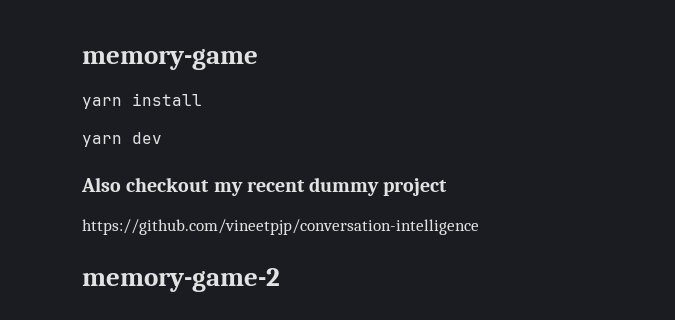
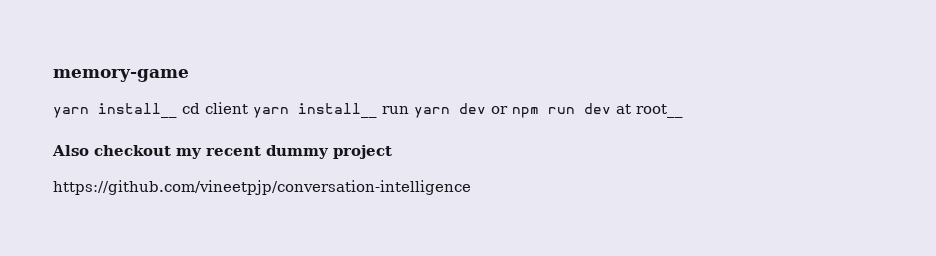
[132,93,202,106] [82,132,162,147] install // yarn dev -> [98,102,683,118] install__ cd client yarn install__ run yarn dev or npm run dev at root__
[82,268,280,292] // memory-game-2 -> (471, 187) none

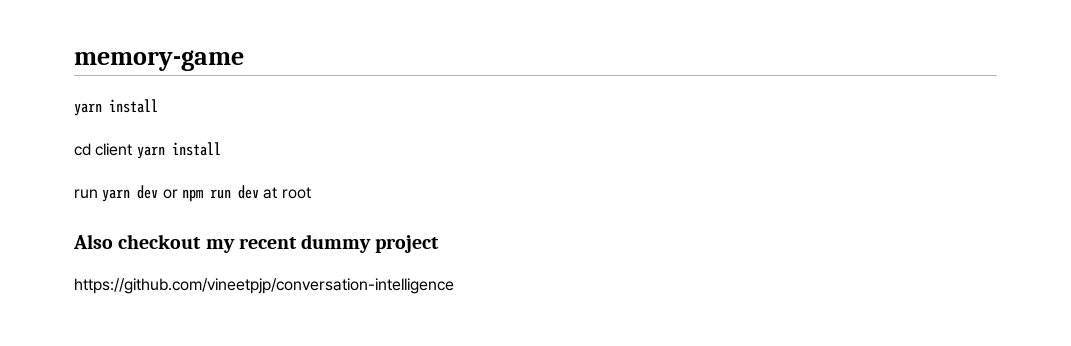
[98,103,177,118] install__ -> [109,99,158,113] install //
[298,103,377,118] install__ -> [171,142,221,156] install //
[636,104,683,118] root__ -> [281,187,311,199] root

